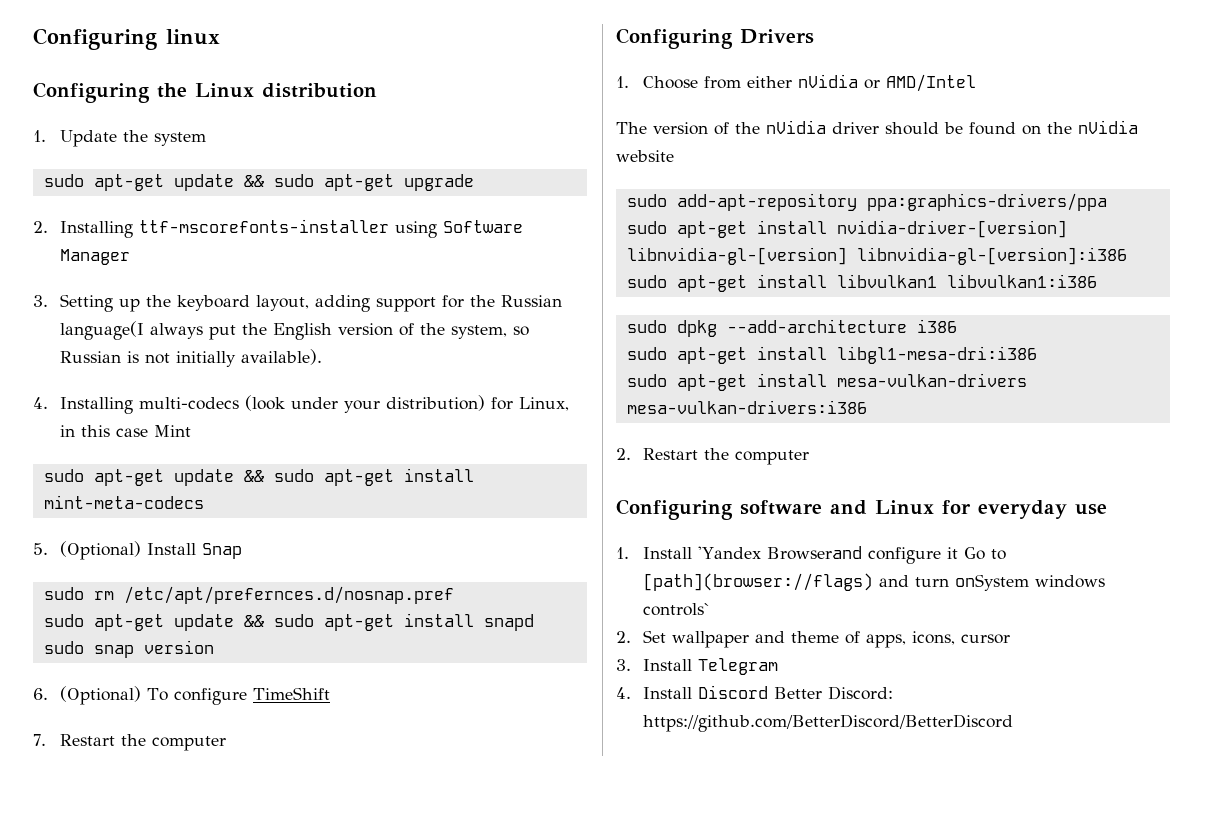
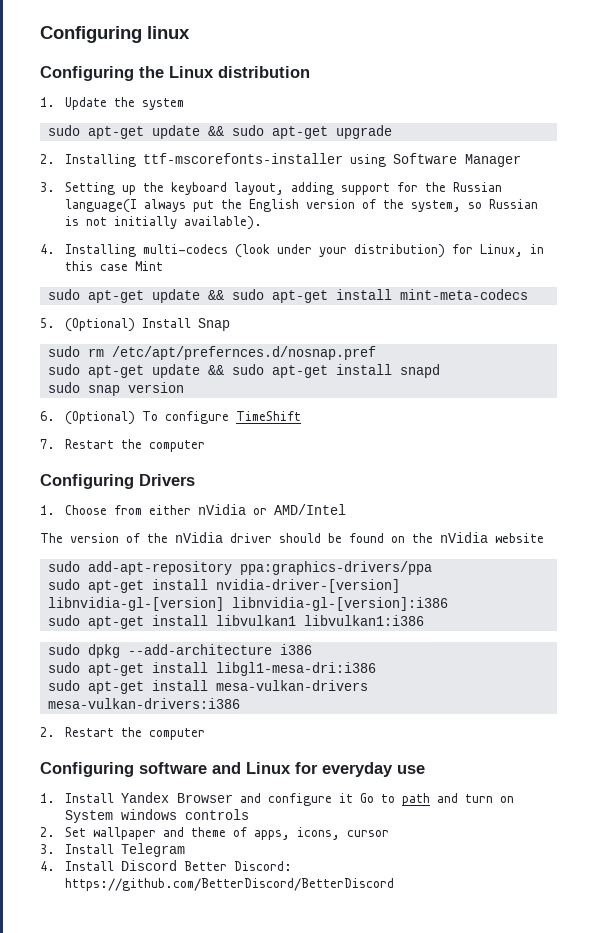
[697,546,862,560] 'Yandex Browserand -> [121,792,262,803] Yandex Browser and
[642,573,873,591] [path](browser://flags) -> [402,793,431,806] path
[954,574,1105,591] [642,603,710,616] onSystem windows controls` -> [500,796,515,803] [65,809,250,823] on System windows controls

